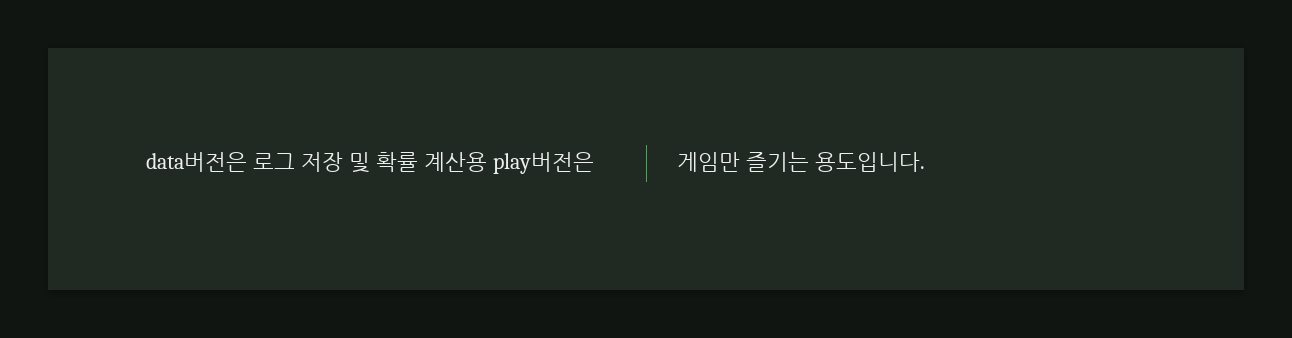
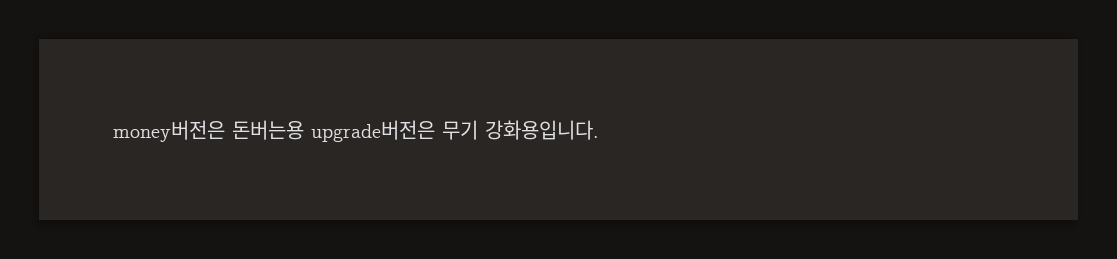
[146,152,925,174] data버전은 로그 저장 및 확률 계산용 play버전은 게임만 즐기는 용도입니다. -> [113,120,599,142] money버전은 돈버는용 upgrade버전은 무기 강화용입니다.

